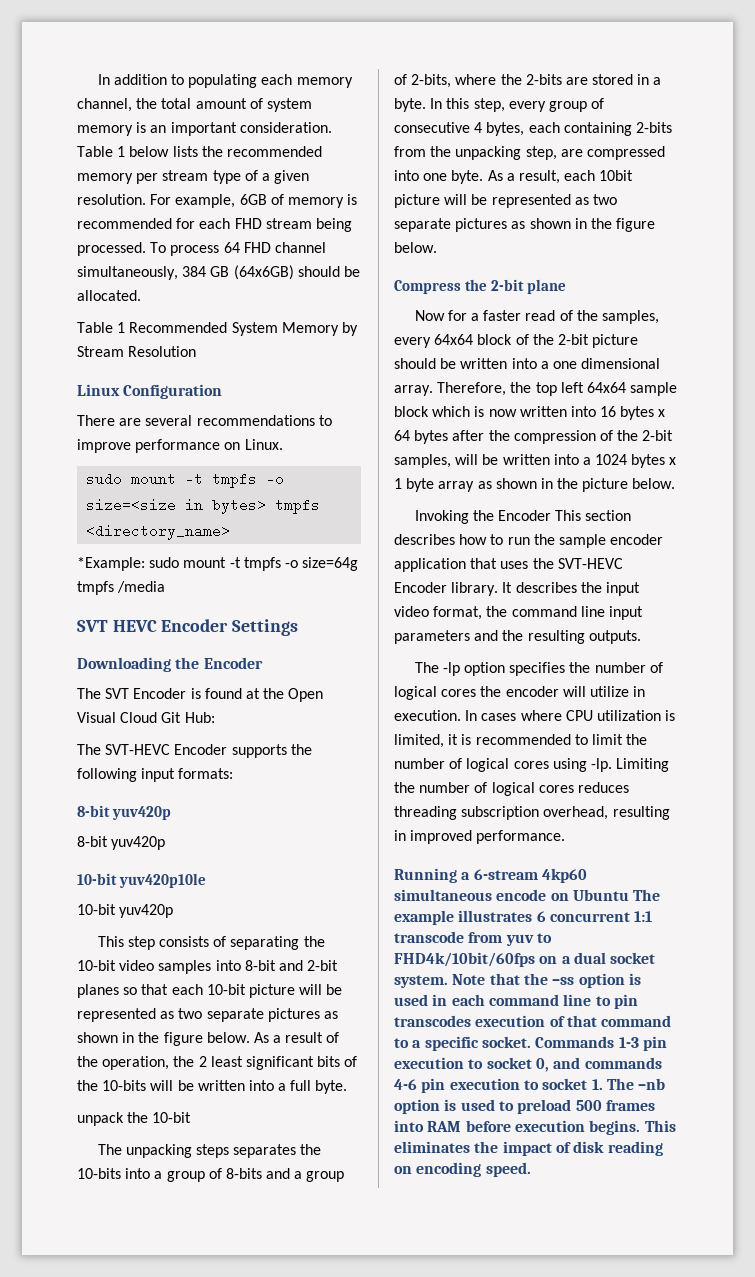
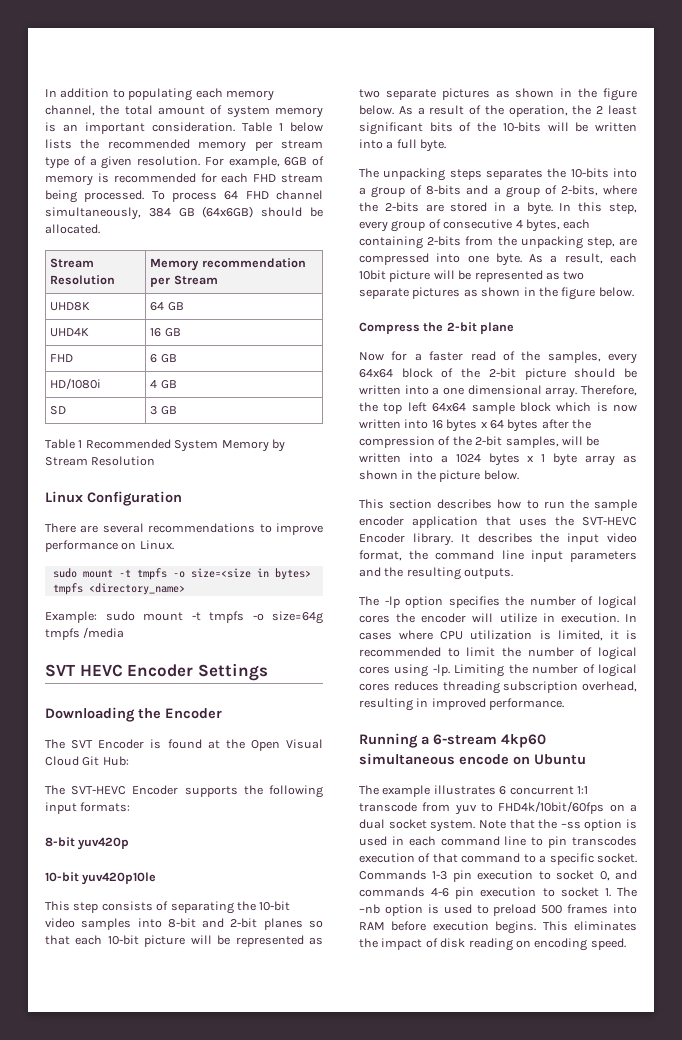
(141, 295) none -> [50,258,95,268] [50,275,116,285] [150,258,306,271] [150,275,218,287] [50,302,91,311] [150,302,184,311] [50,328,90,337] [150,328,181,337] [50,354,74,362] [150,354,177,363] [50,378,102,389] [150,380,177,389] [50,406,67,415] [150,406,177,415] // Stream Resolution | Memory recommendation per Stream // UHD8K | 64 GB // UHD4K | 16 GB // FHD | 6 GB // HD/1080i | 4 GB // SD | 3 GB
[77,557,145,571] *Example: -> [45,611,97,623] Example:
[77,836,166,850] // 8-bit yuv420p -> (130, 843) none
[77,904,174,918] // 10-bit yuv420p -> (157, 878) none
[77,1112,192,1126] // unpack the 10-bit -> (447, 145) none
[414,510,552,524] Invoking the Encoder -> (519, 475) none
(629, 895) none -> (586, 759) //

